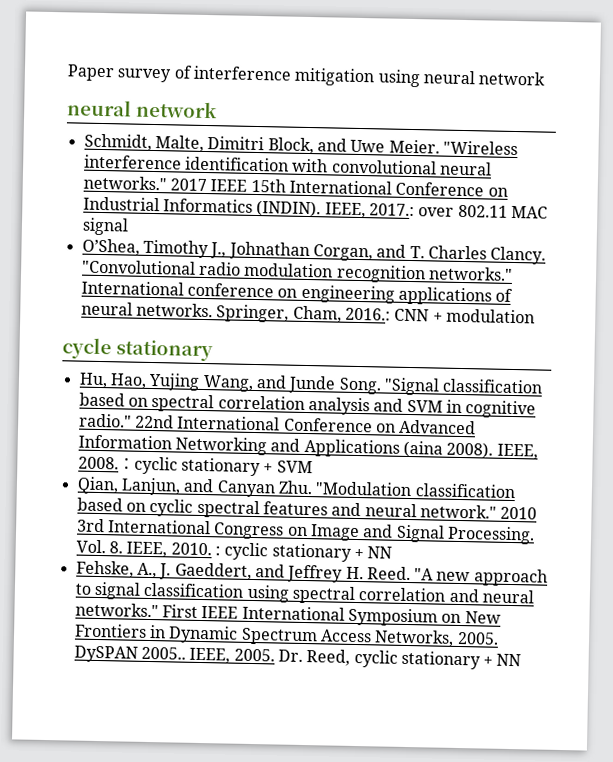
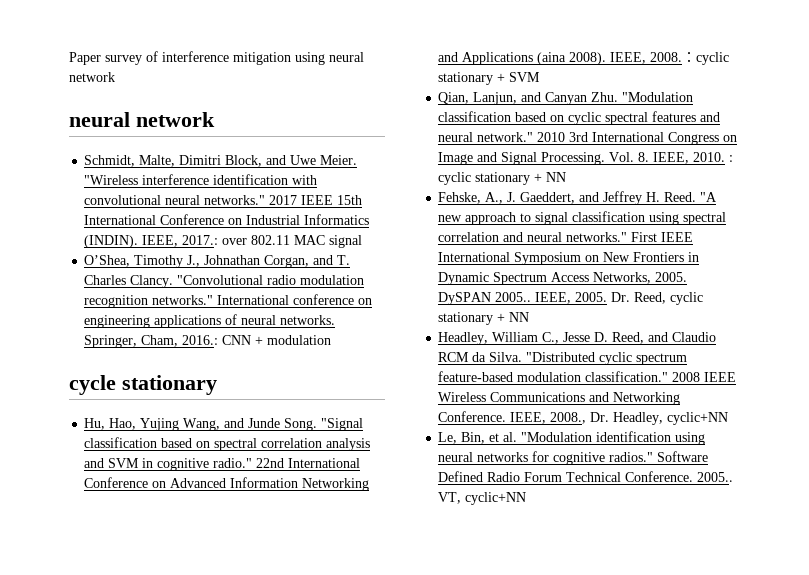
(522, 660) none -> [438,332,717,345] [438,352,688,365] [438,371,737,382] [438,392,681,405] [438,411,729,425] [438,431,706,445] [438,451,709,465] [438,471,734,482] [438,492,527,505] // Headley, William C., Jesse D. Reed, and Claudio RCM da Silva. "Distributed cyclic spectrum feature-based modulation classification." 2008 IEEE Wireless Communications and Networking Conference. IEEE, 2008., Dr. Headley, cyclic+NN // Le, Bin, et al. "Modulation identification using neural networks for cognitive radios." Software Defined Radio Forum Technical Conference. 2005.. VT, cyclic+NN

